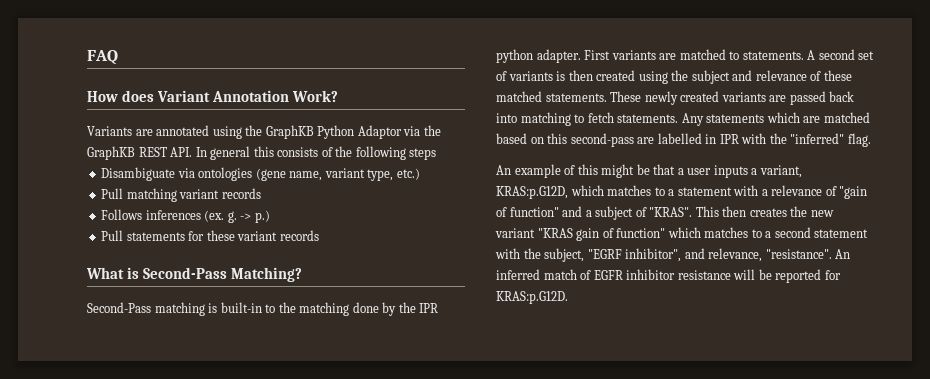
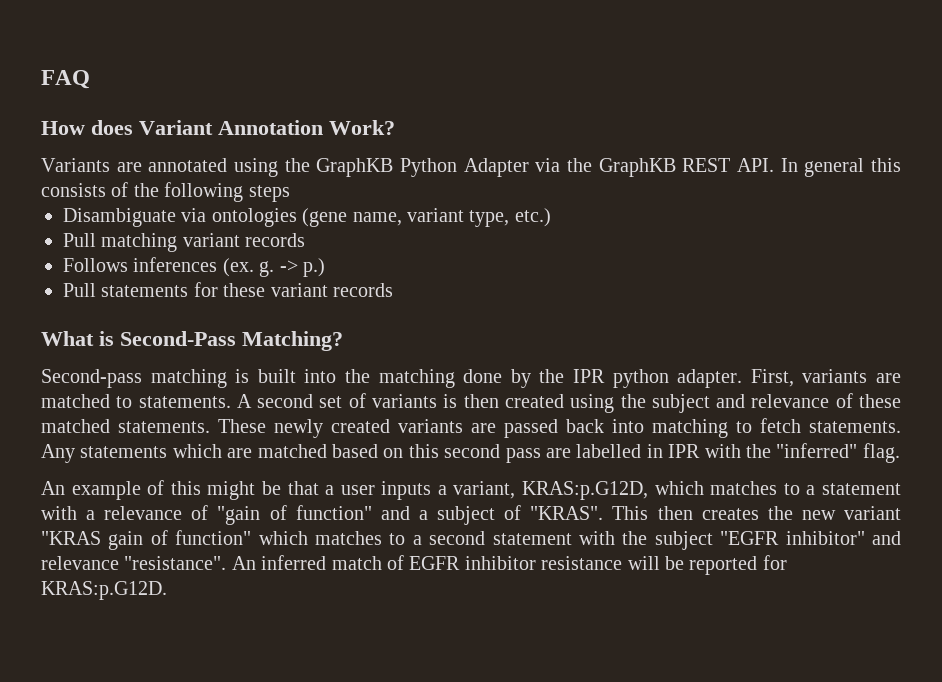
[357,125,402,139] Adaptor -> [463,158,529,177] Adapter
[87,302,151,313] Second-Pass -> [41,369,142,388] Second-pass
[220,302,276,313] built-in to -> [257,369,337,383] built into
[584,50,611,60] First -> [750,369,794,387] First,
[570,133,634,147] second-pass -> [444,444,541,463] second pass
[544,248,763,262] subject, "EGRF inhibitor", and relevance, -> [654,531,901,550] [41,556,119,570] subject "EGFR inhibitor" and relevance

